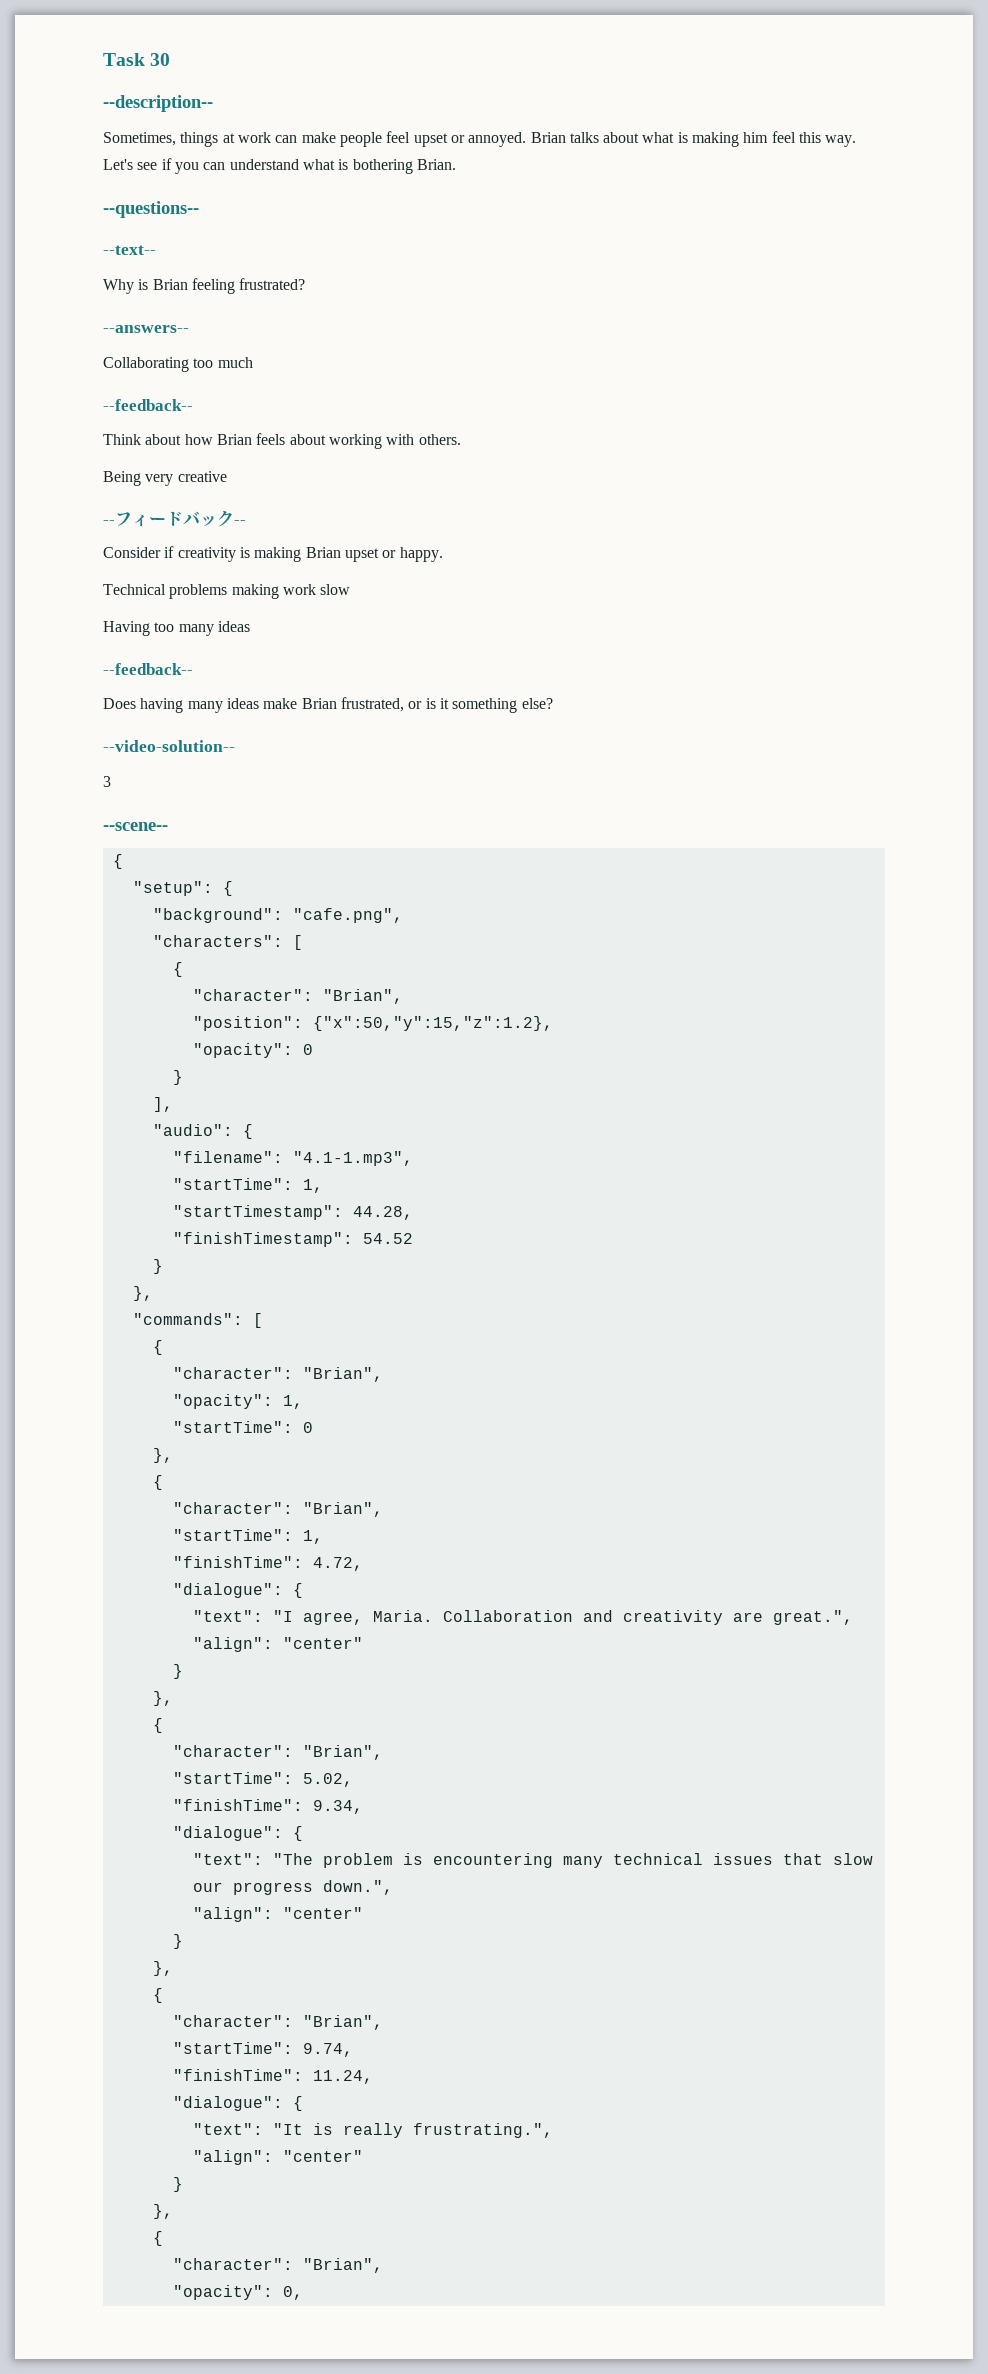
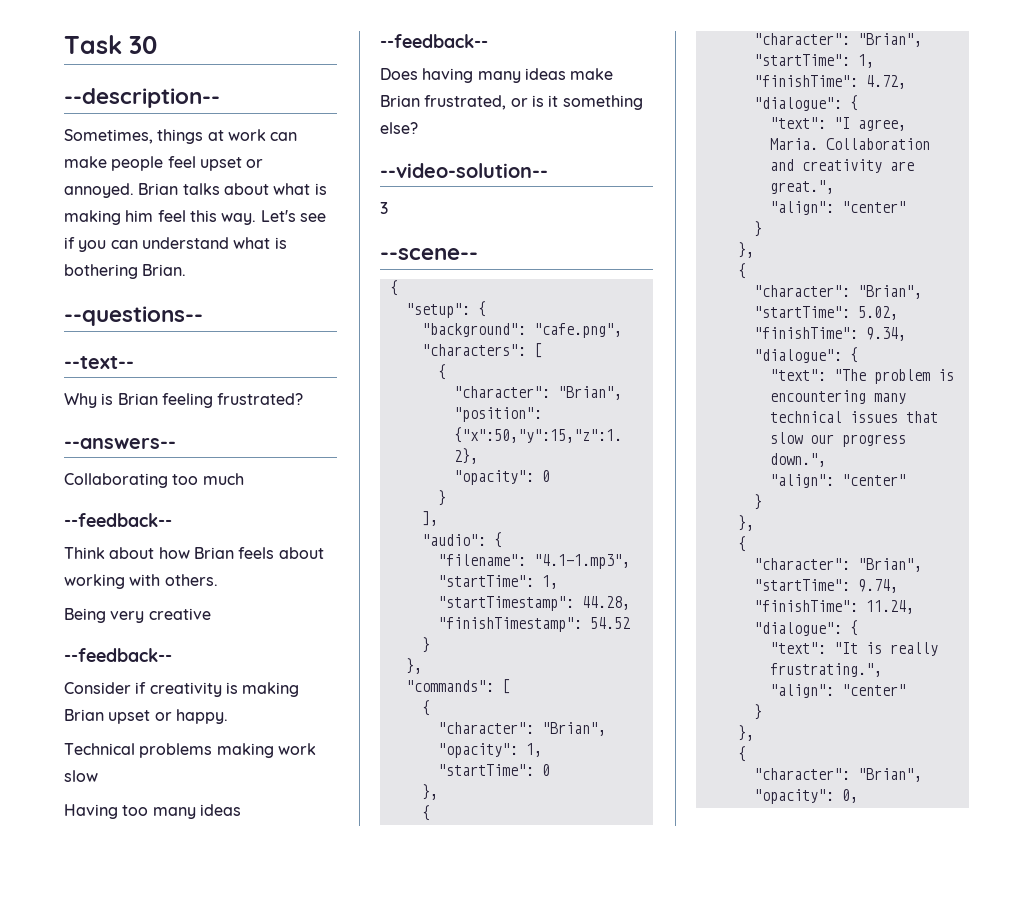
[103,510,246,527] --フィードバック-- -> [64,648,172,662] --feedback--

